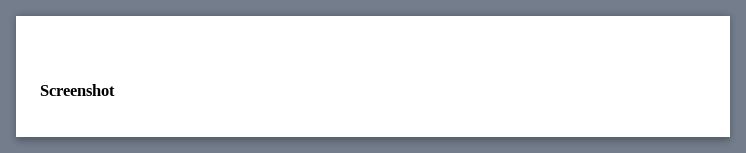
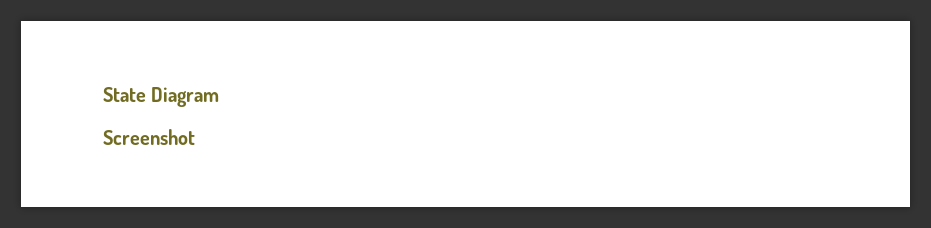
(40, 90) none -> [103,87,220,107] State Diagram //

